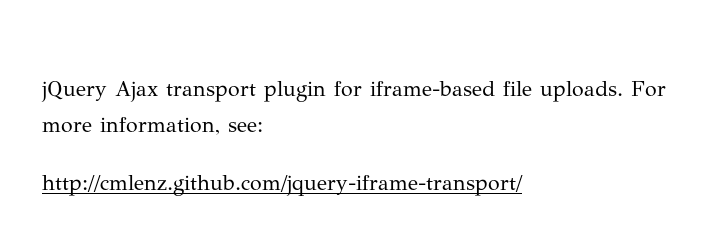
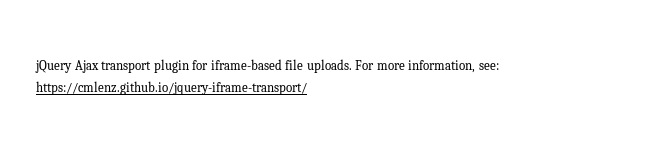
[42,175,523,196] http://cmlenz.github.com/jquery-iframe-transport/ -> [36,81,307,95] https://cmlenz.github.io/jquery-iframe-transport/

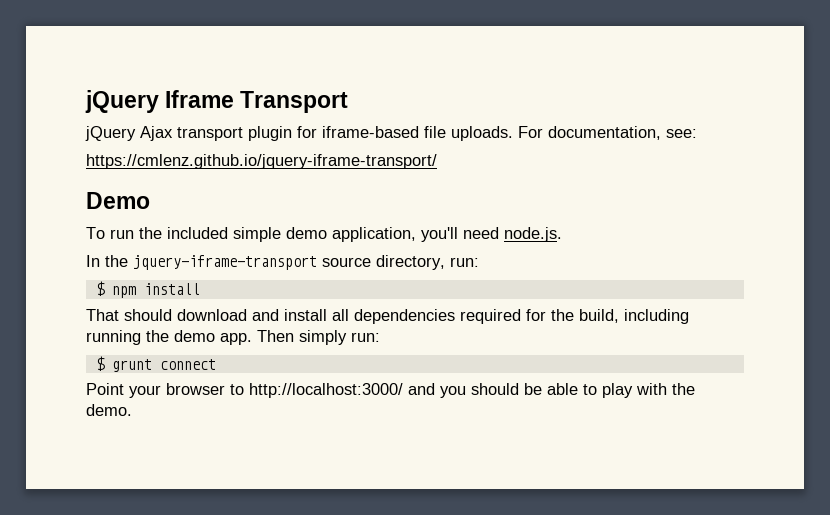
[35,60,72,73] jQuery -> [85,90,349,113] [85,126,136,141] jQuery Iframe Transport // jQuery
[376,60,476,73] more information, -> [548,126,661,140] documentation,
(307, 88) none -> [86,192,150,209] [86,227,562,242] [86,255,479,270] [95,281,200,298] [86,309,689,324] [86,330,380,345] [95,356,216,372] [86,383,695,398] [86,404,132,416] // Demo // To run the included simple demo application, you'll need node.js. // In the jquery-iframe-transport source directory, run: // $ npm install // That should download and install all dependencies required for the build, including running the demo app. Then simply run: // $ grunt connect // Point your browser to http://localhost:3000/ and you should be able to play with the demo.

